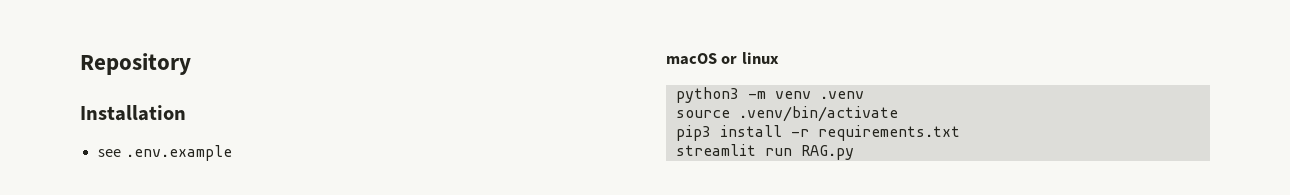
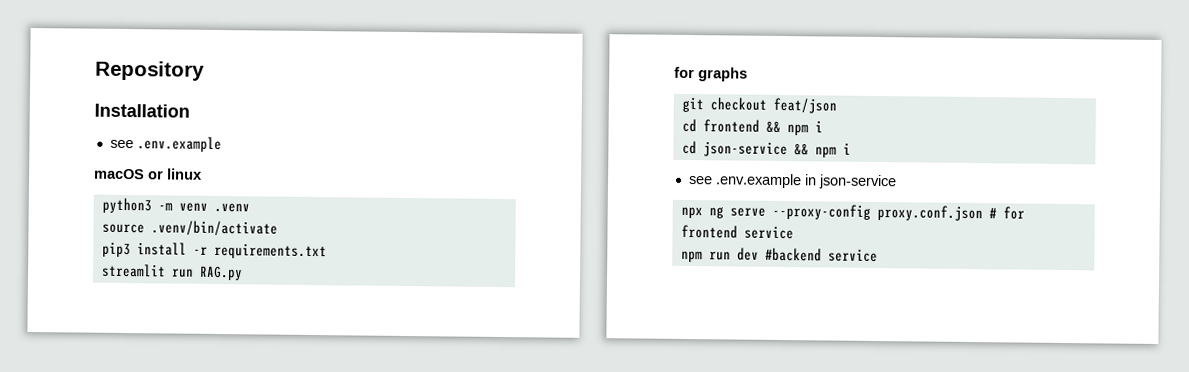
(854, 152) none -> [674,66,748,82] [681,96,837,114] [681,118,823,136] [681,140,851,158] [688,173,897,190] [680,203,1025,222] [680,224,794,240] [680,247,878,263] // for graphs // git checkout feat/json // cd frontend && npm i // cd json-service && npm i // see .env.example in json-service // npx ng serve --proxy-config proxy.conf.json # for frontend service // npm run dev #backend service

